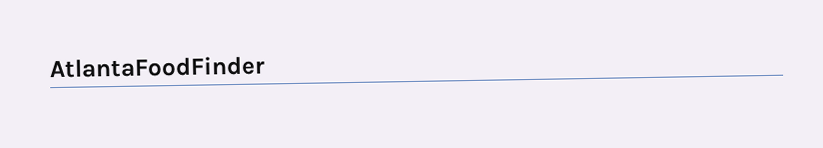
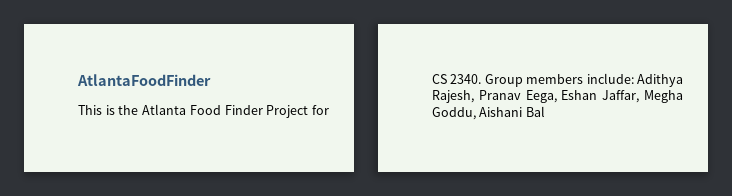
(265, 67) none -> [78,104,329,118] [432,73,683,87] [432,90,683,103] [432,106,545,120] // This is the Atlanta Food Finder Project for CS 2340. Group members include: Adithya Rajesh, Pranav Eega, Eshan Jaffar, Megha Goddu, Aishani Bal

